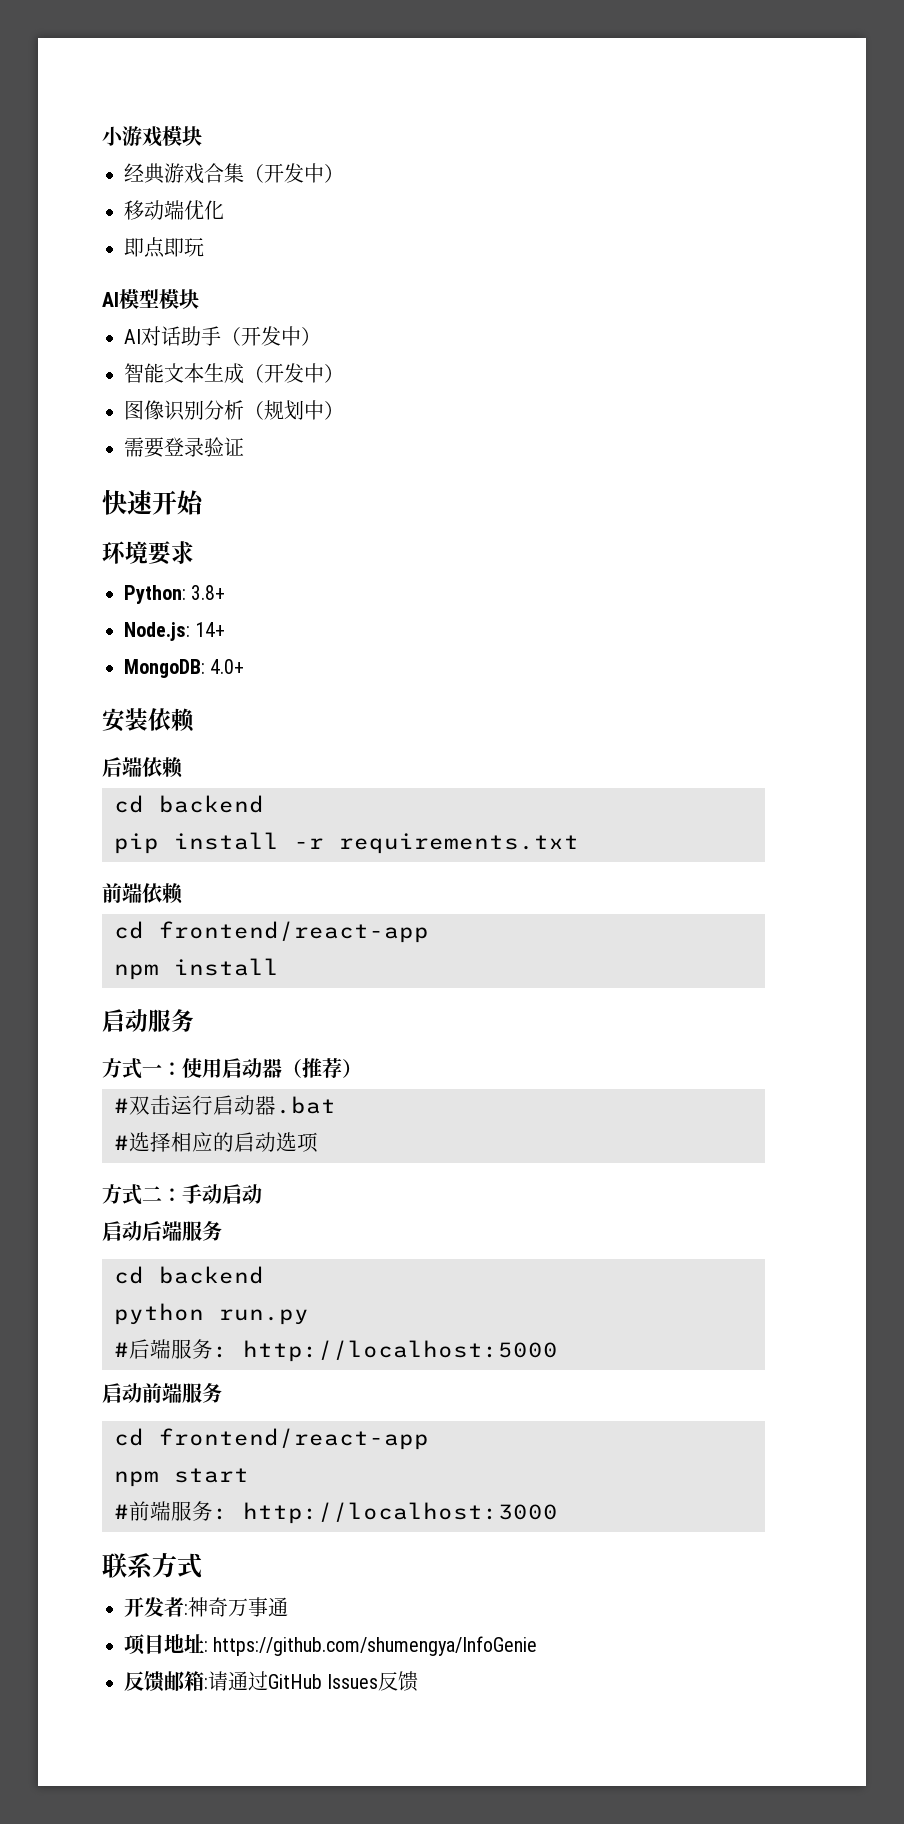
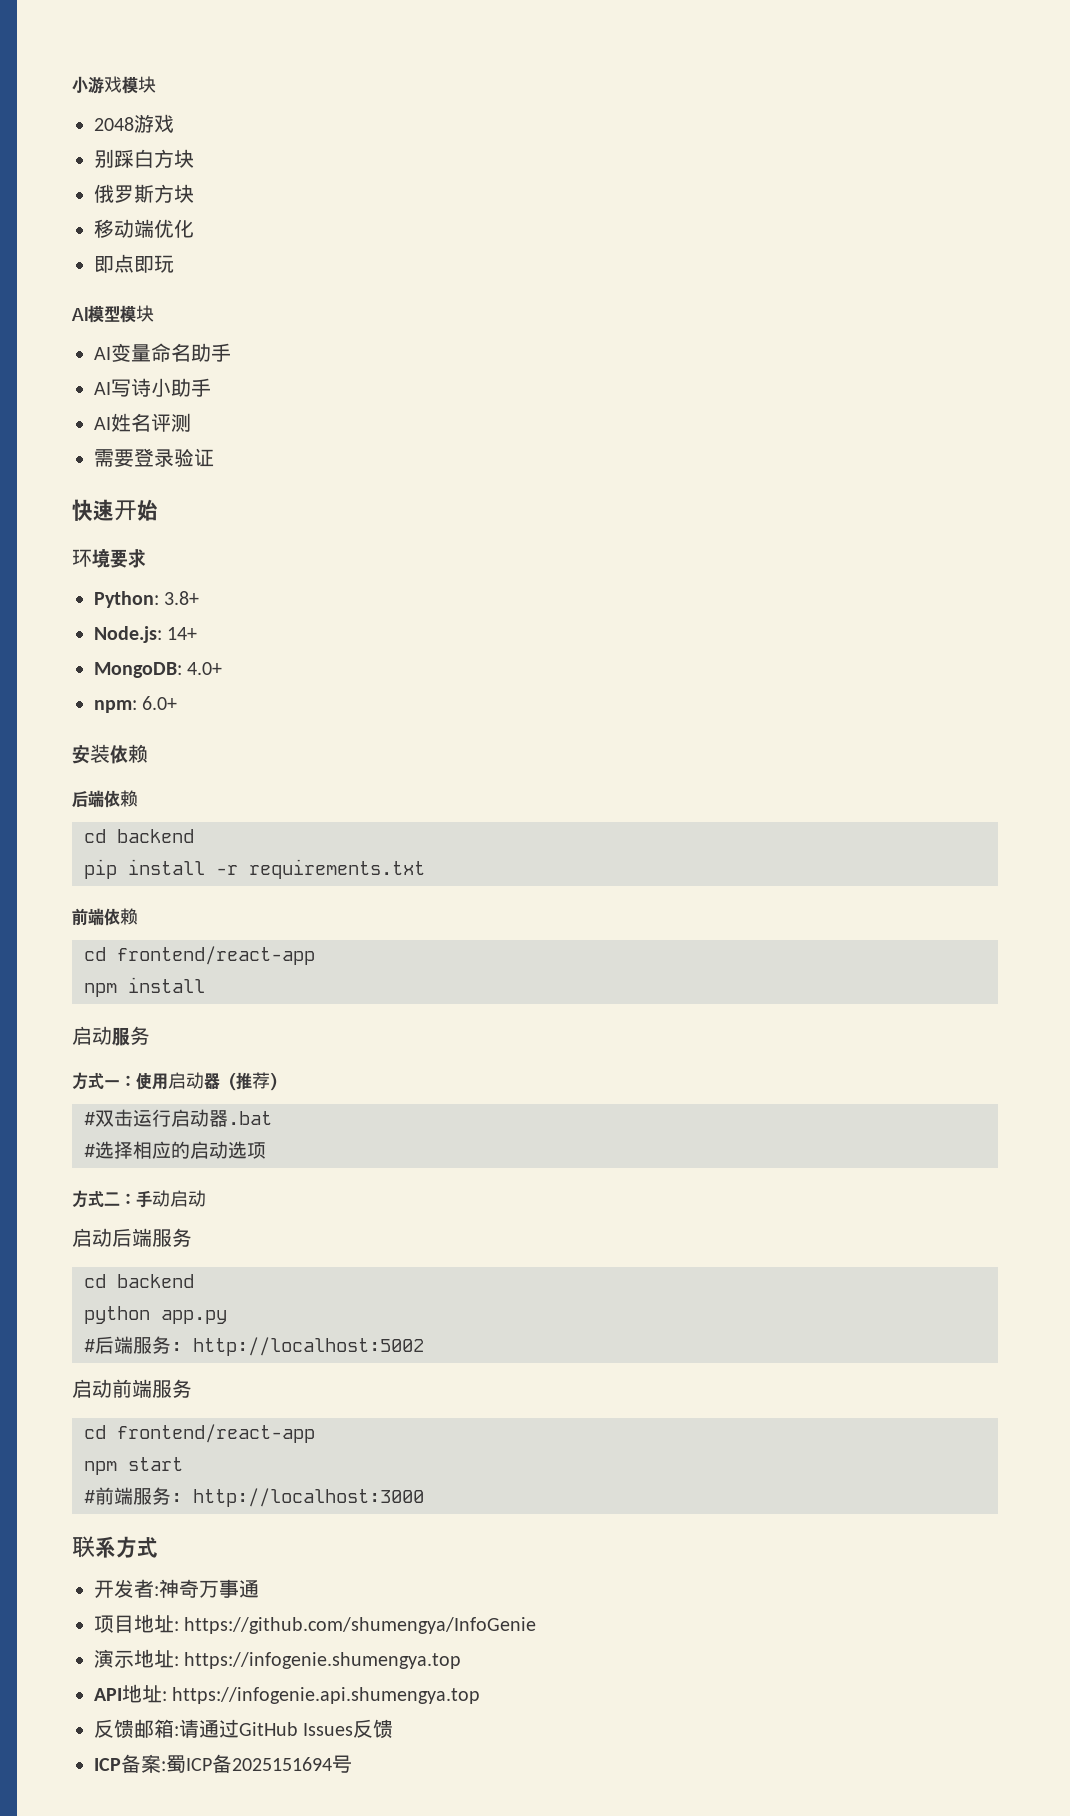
[124,163,344,184] 经典游戏合集（开发中） -> [94,114,174,133] [94,149,194,168] [94,184,194,203] 2048游戏 // 别踩白方块 // 俄罗斯方块
[141,326,321,346] [124,363,344,384] [124,400,344,421] 对话助手（开发中） // 智能文本生成（开发中） // 图像识别分析（规划中） -> [111,343,231,362] [94,378,211,397] [94,413,191,432] 变量命名助手 // AI写诗小助手 // AI姓名评测
(245, 666) none -> [94,696,178,713] // npm: 6.0+
[219,1309,309,1325] run.py -> [161,1310,227,1324] app.py
[243,1340,558,1362] http://localhost:5000 -> [193,1337,424,1356] http://localhost:5002
(538, 1646) none -> [94,1649,462,1669] [94,1684,481,1704] // 演示地址: https://infogenie.shumengya.top // API地址: https://infogenie.api.shumengya.top
(419, 1681) none -> [94,1754,352,1773] // ICP备案:蜀ICP备2025151694号

